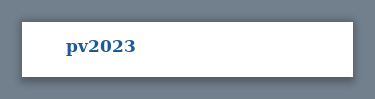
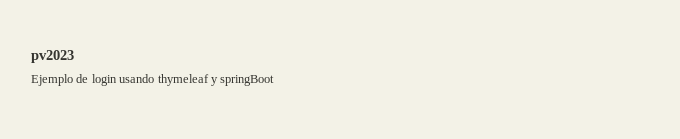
(136, 48) none -> [31,74,275,86] // Ejemplo de login usando thymeleaf y springBoot

